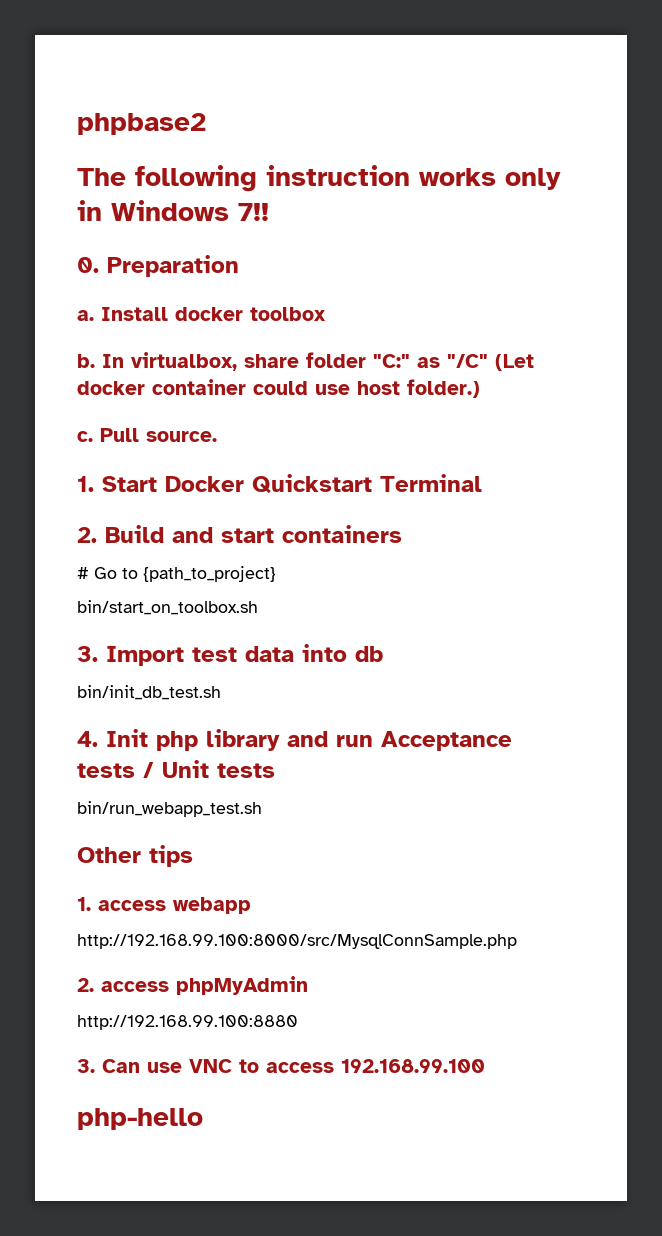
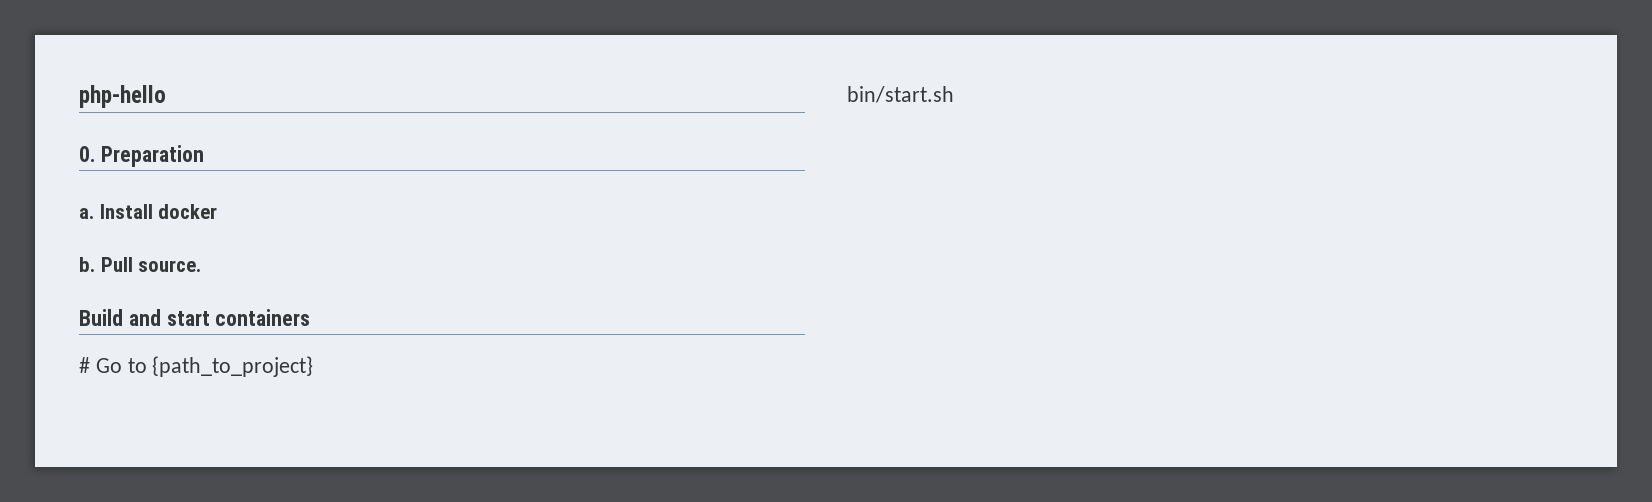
[77,113,206,135] [77,165,561,192] [77,200,269,221] phpbase2 // The following instruction works only in Windows 7!! -> [79,85,166,108] php-hello
[250,307,326,321] toolbox -> (218, 211) none
[102,352,534,371] [77,379,480,398] [77,428,217,442] [77,474,482,494] [77,527,97,543] In virtualbox, share folder "C:" as "/C" (Let docker container could use host folder.) // c. Pull source. // 1. Start Docker Quickstart Terminal // 2. -> [100,257,202,272] Pull source. //
[77,600,258,615] [77,644,383,666] [77,685,221,700] [77,729,512,751] [77,760,275,778] [77,801,262,817] [77,845,193,867] [77,897,251,914] [77,934,517,949] [77,976,308,995] [77,1015,298,1030] [77,1059,485,1073] [77,1108,203,1130] bin/start_on_toolbox.sh // 3. Import test data into db // bin/init_db_test.sh // 4. Init php library and run Acceptance tests / Unit tests // bin/run_webapp_test.sh // Other tips // 1. access webapp // http://192.168.99.100:8000/src/MysqlConnSample.php // 2. access phpMyAdmin // http://192.168.99.100:8880 // 3. Can use VNC to access 192.168.99.100 // php-hello -> [847,86,954,103] bin/start.sh

